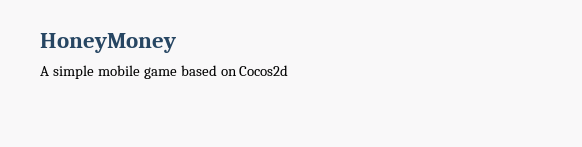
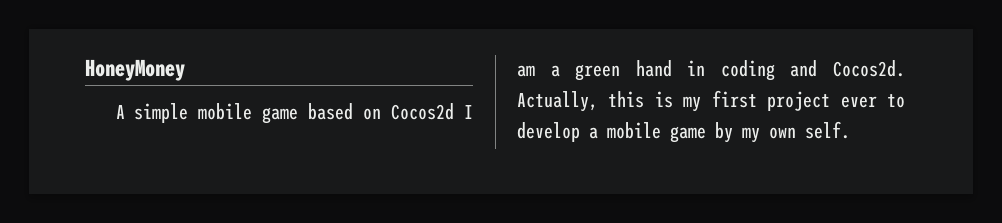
(289, 70) none -> [464,105,473,119] [517,60,905,81] [517,90,905,112] [517,121,850,143] I am a green hand in coding and Cocos2d. Actually, this is my first project ever to develop a mobile game by my own self.

